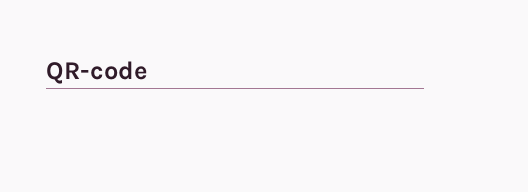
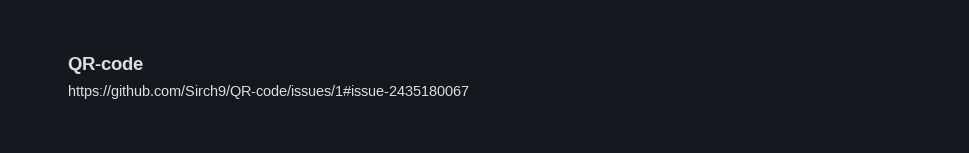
(148, 72) none -> [68,85,469,99] // https://github.com/Sirch9/QR-code/issues/1#issue-2435180067

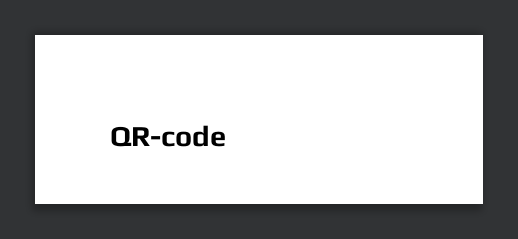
[68,85,469,99] // https://github.com/Sirch9/QR-code/issues/1#issue-2435180067 -> (226, 136) none

